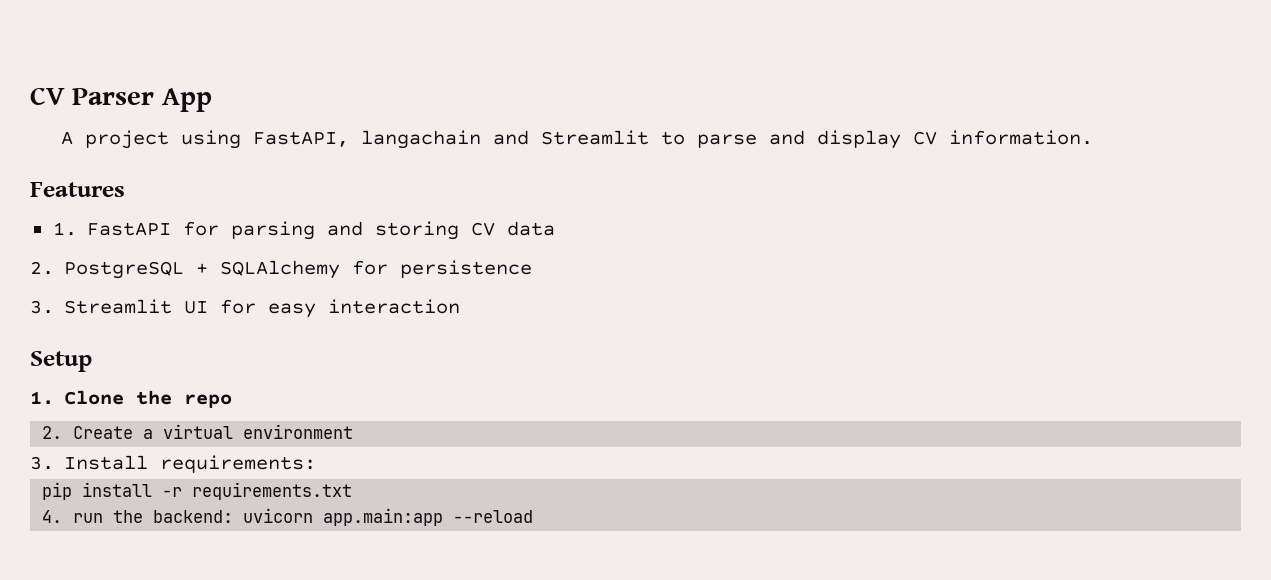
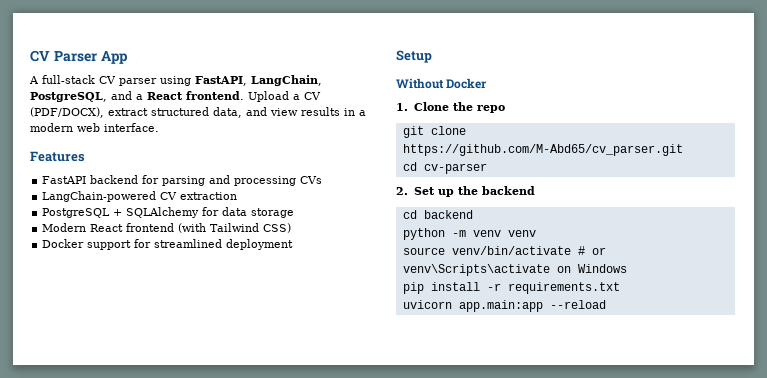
[85,130,1094,149] project using FastAPI, langachain and Streamlit to parse and display CV information. -> [42,75,322,86] [30,91,321,102] [30,107,366,118] [30,123,159,132] full-stack CV parser using FastAPI, LangChain, PostgreSQL, and a React frontend. Upload a CV (PDF/DOCX), extract structured data, and view results in a modern web interface.
[52,222,171,236] 1. FastAPI -> [42,175,139,184] FastAPI backend
[374,221,555,240] [30,260,533,279] [30,299,461,318] storing CV data // 2. PostgreSQL + SQLAlchemy for persistence // 3. Streamlit UI for easy interaction -> [234,176,323,186] [42,191,238,202] [42,207,295,218] [42,223,292,233] [42,239,294,250] processing CVs // LangChain-powered CV extraction // PostgreSQL + SQLAlchemy for data storage // Modern React frontend (with Tailwind CSS) // Docker support for streamlined deployment
(92, 361) none -> [396,78,488,89] // Without Docker
[42,424,353,439] [30,455,317,473] 2. Create a virtual environment // 3. Install requirements: -> [402,126,466,138] [402,144,683,156] [402,162,487,174] [396,186,535,197] [402,210,473,219] [402,228,536,240] [402,246,606,255] [402,264,627,276] git clone https://github.com/M-Abd65/cv_parser.git // cd cv-parser // 2. Set up the backend // cd backend // python -m venv venv // source venv/bin/activate # or venv\Scripts\activate on Windows
[42,510,233,523] 4. run the backend: -> (620, 288) none

